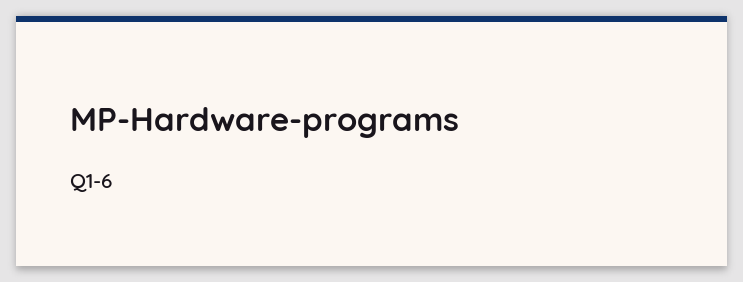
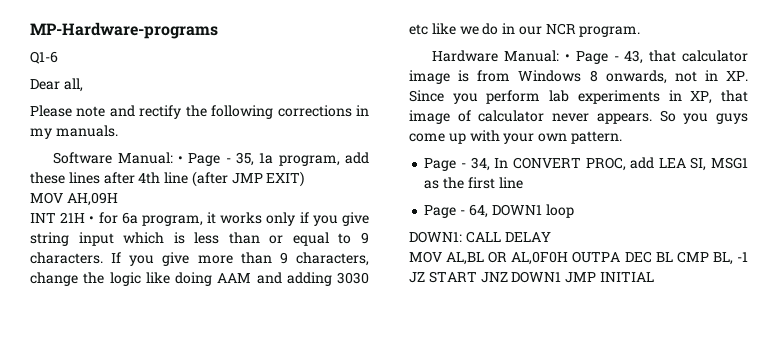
(112, 183) none -> [30,78,83,92] [30,105,369,119] [30,125,118,139] [53,152,369,166] [30,171,305,187] [30,192,118,206] [30,212,369,226] [30,232,369,246] [30,252,369,266] [30,272,369,286] [409,23,641,37] [432,50,748,64] [409,70,748,84] [409,90,748,104] [409,110,748,124] [409,130,622,144] [424,157,748,171] [424,177,523,189] [424,204,574,218] [409,231,551,243] [409,251,748,265] [409,271,654,283] // Dear all, // Please note and rectify the following corrections in my manuals. // Software Manual: • Page - 35, 1a program, add these lines after 4th line (after JMP EXIT) // MOV AH,09H // INT 21H • for 6a program, it works only if you give string input which is less than or equal to 9 characters. If you give more than 9 characters, change the logic like doing AAM and adding 3030 etc like we do in our NCR program. // Hardware Manual: • Page - 43, that calculator image is from Windows 8 onwards, not in XP. Since you perform lab experiments in XP, that image of calculator never appears. So you guys come up with your own pattern. // Page - 34, In CONVERT PROC, add LEA SI, MSG1 as the first line // Page - 64, DOWN1 loop // DOWN1: CALL DELAY // MOV AL,BL OR AL,0F0H OUTPA DEC BL CMP BL, -1 JZ START JNZ DOWN1 JMP INITIAL

